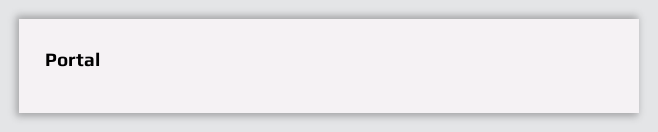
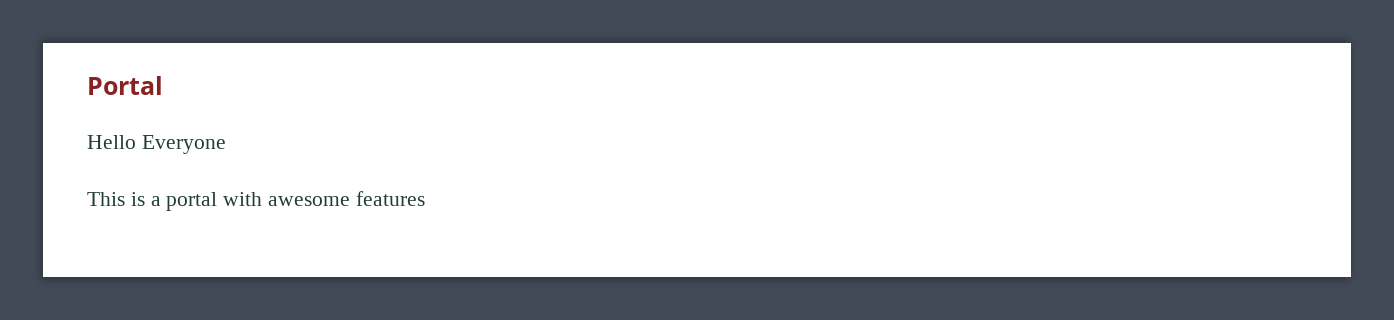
(100, 59) none -> [87,135,226,154] [87,191,425,211] // Hello Everyone // This is a portal with awesome features

